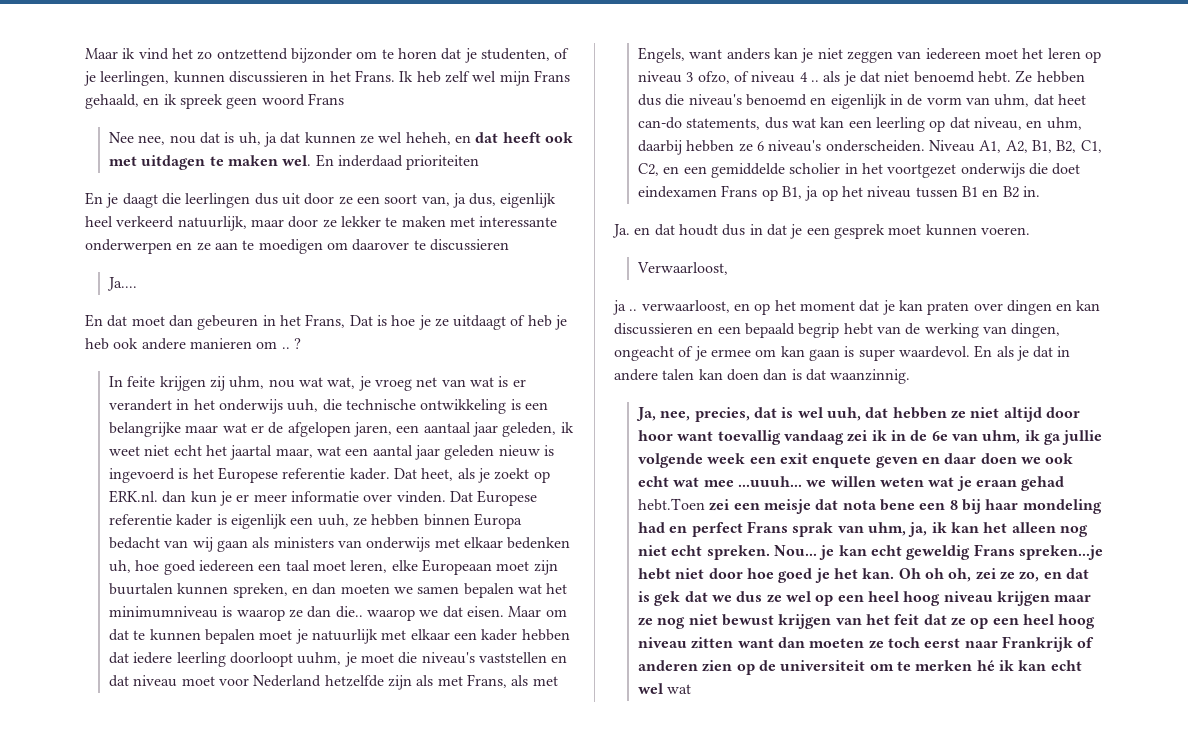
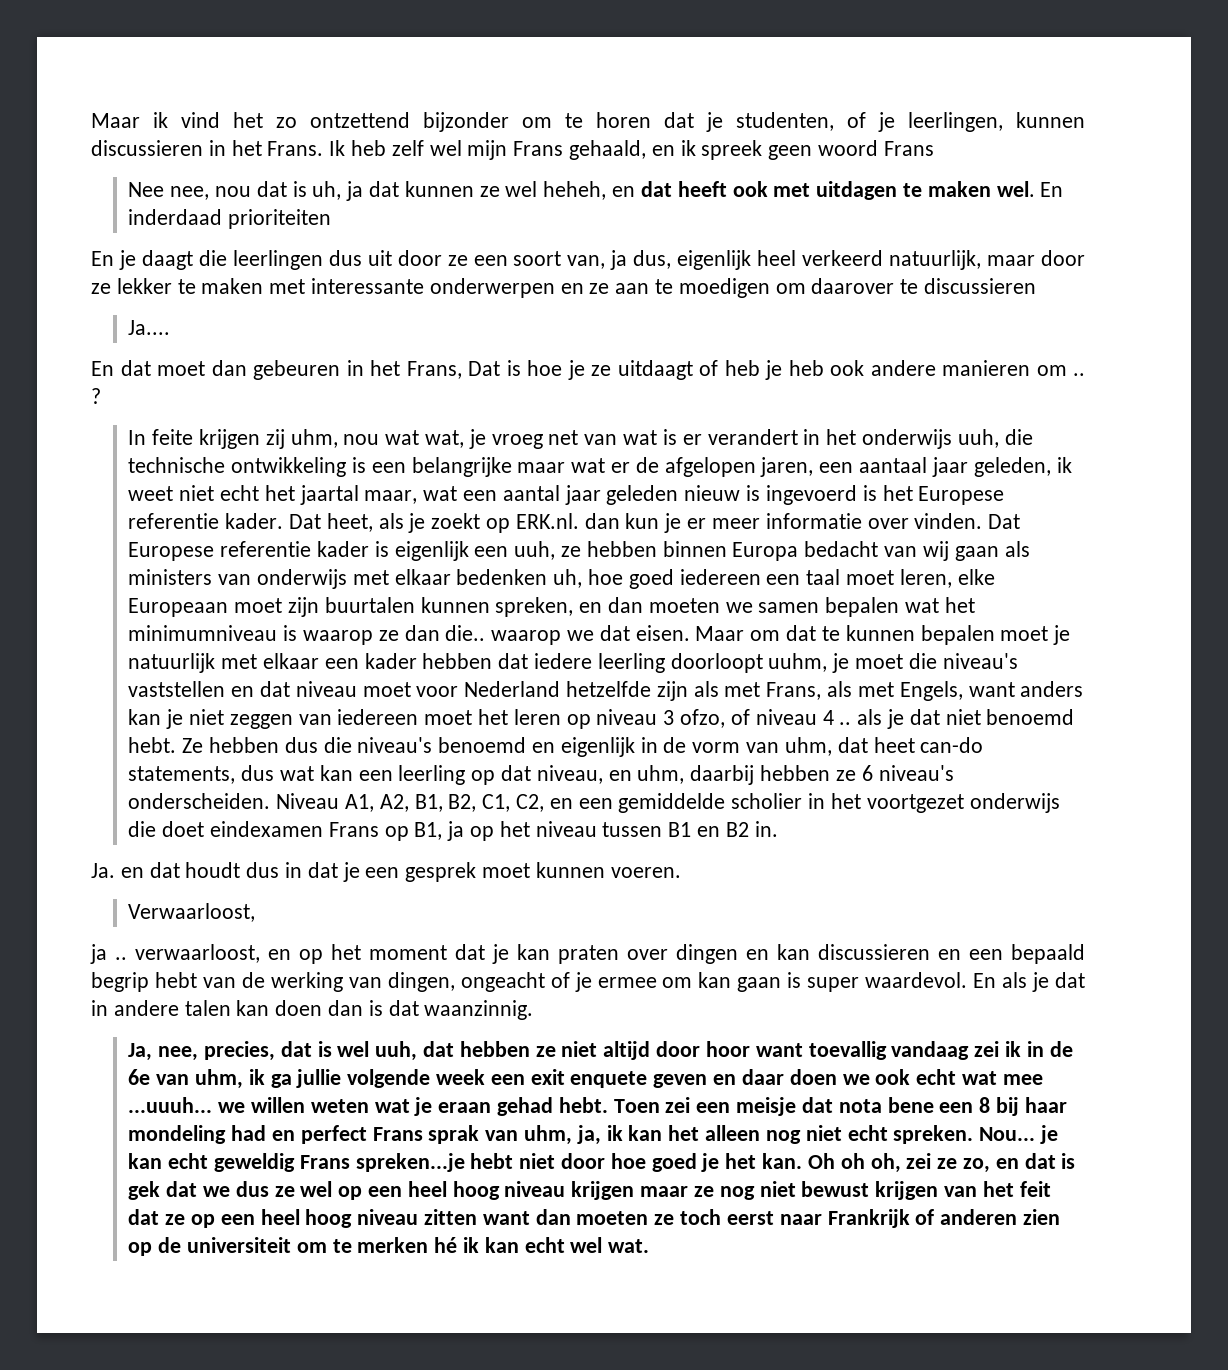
[638,498,706,511] hebt.Toen -> [558,1097,660,1113] hebt. Toen
[667,684,692,694] wat -> [608,1239,650,1253] wat.

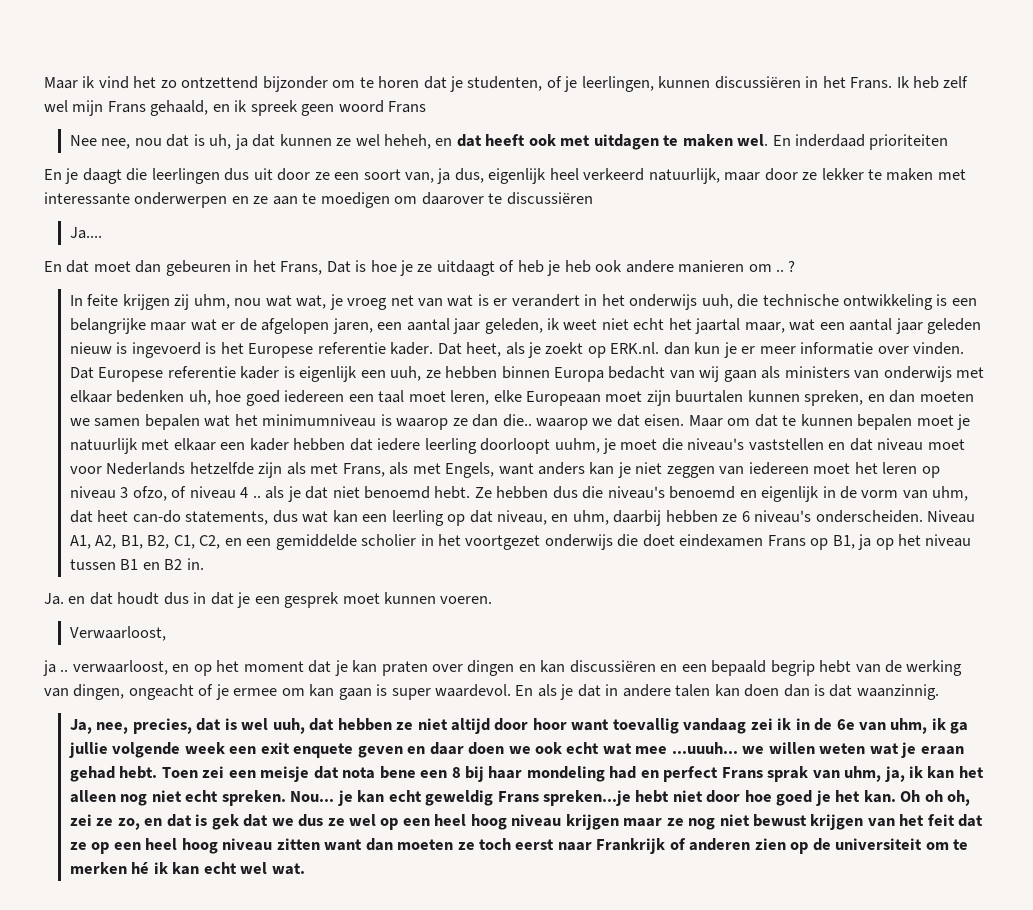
[91,140,203,156] discussieren -> [714,76,801,89] discussiëren
[924,278,1037,294] discussieren -> [506,192,593,205] discussiëren
[859,457,928,473] aantaal -> [406,318,450,331] aantal
[464,681,561,697] Nederland -> [106,462,186,475] Nederlands
[818,944,930,960] discussieren -> [569,660,656,673] discussiëren

